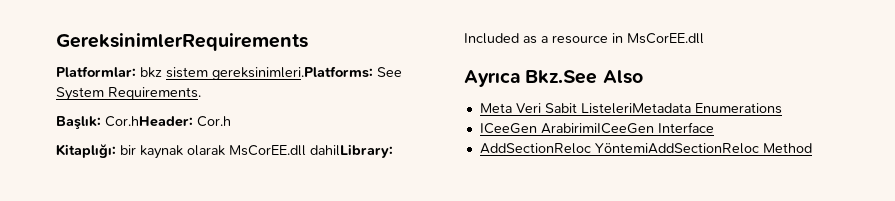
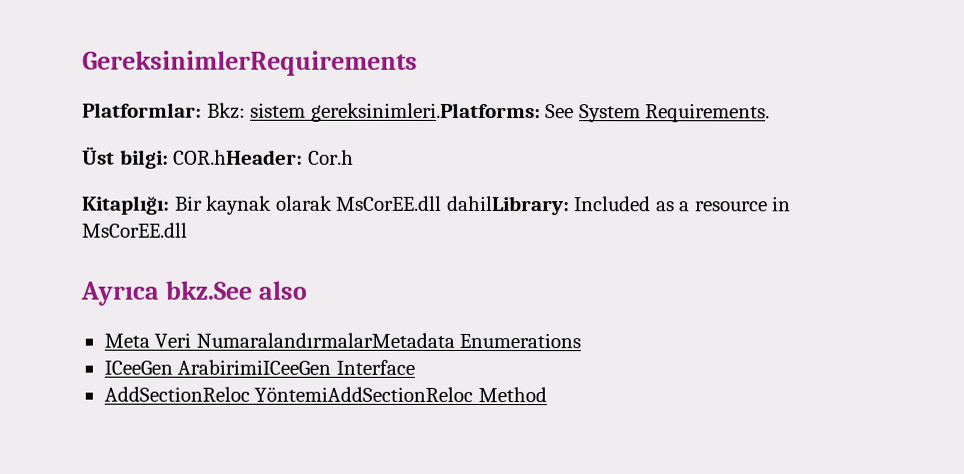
[140,67,162,78] bkz -> [206,102,246,119] Bkz:
[56,116,193,129] Başlık: Cor.hHeader: -> [82,146,304,169] Üst bilgi: COR.hHeader:
[120,145,136,155] bir -> [174,195,203,211] Bir
[525,70,643,84] Bkz.See Also -> [164,280,307,300] bkz.See also
[544,103,691,114] Sabit ListeleriMetadata -> [195,332,455,348] NumaralandırmalarMetadata

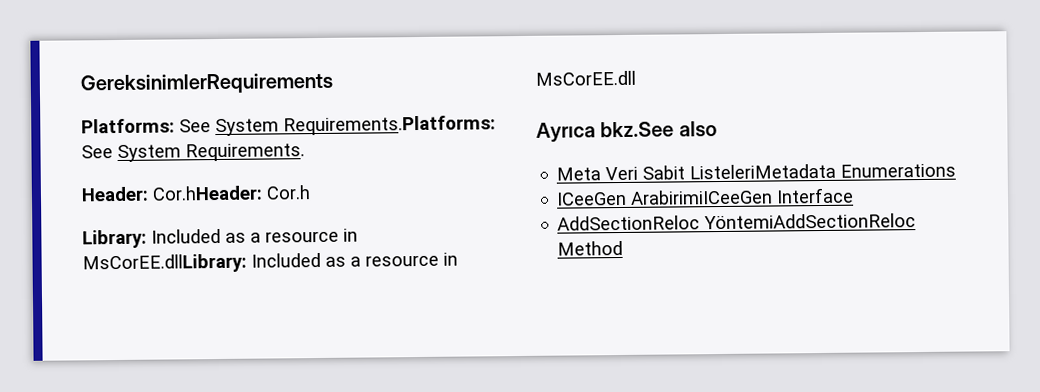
[82,102,541,123] Platformlar: Bkz: sistem gereksinimleri.Platforms: -> [81,115,496,137] Platforms: See System Requirements.Platforms:
[82,146,354,169] [82,195,570,216] Üst bilgi: COR.hHeader: Cor.h // Kitaplığı: Bir kaynak olarak MsCorEE.dll dahilLibrary: -> [81,185,311,202] [82,228,358,249] [82,253,247,274] Header: Cor.hHeader: Cor.h // Library: Included as a resource in MsCorEE.dllLibrary:
[195,332,455,348] NumaralandırmalarMetadata -> [642,163,837,180] Sabit ListeleriMetadata

